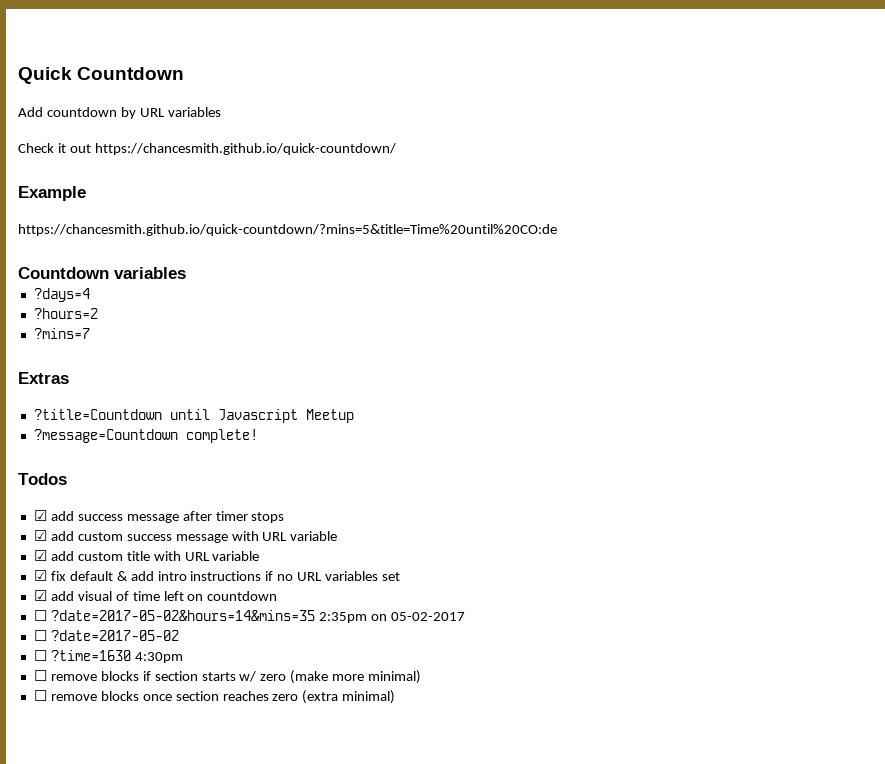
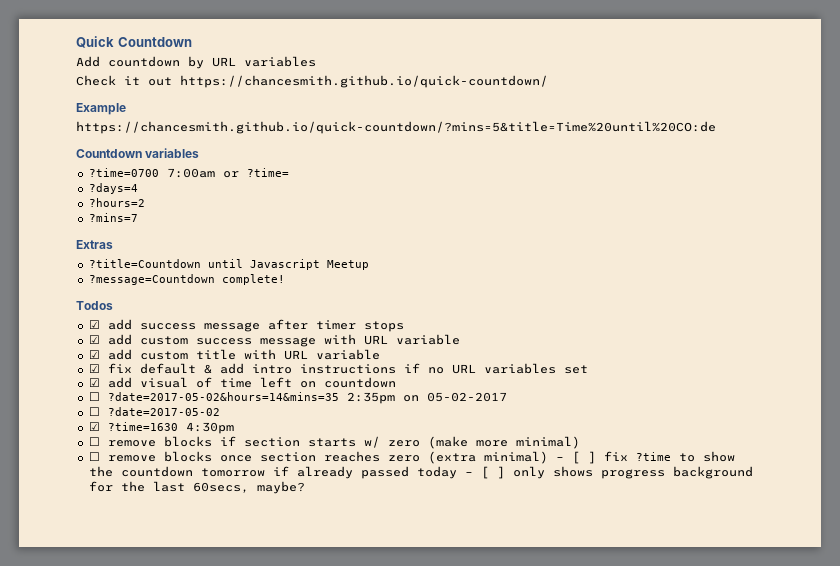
(186, 273) none -> [88,168,289,178] // ?time=0700 7:00am or ?time=
[33,650,47,661] ☐ -> [88,422,100,431] ☑
(396, 697) none -> [555,451,735,464] [88,466,753,479] [88,481,305,494] – [ ] fix ?time to show the countdown tomorrow if already passed today – [ ] only shows progress background for the last 60secs, maybe?

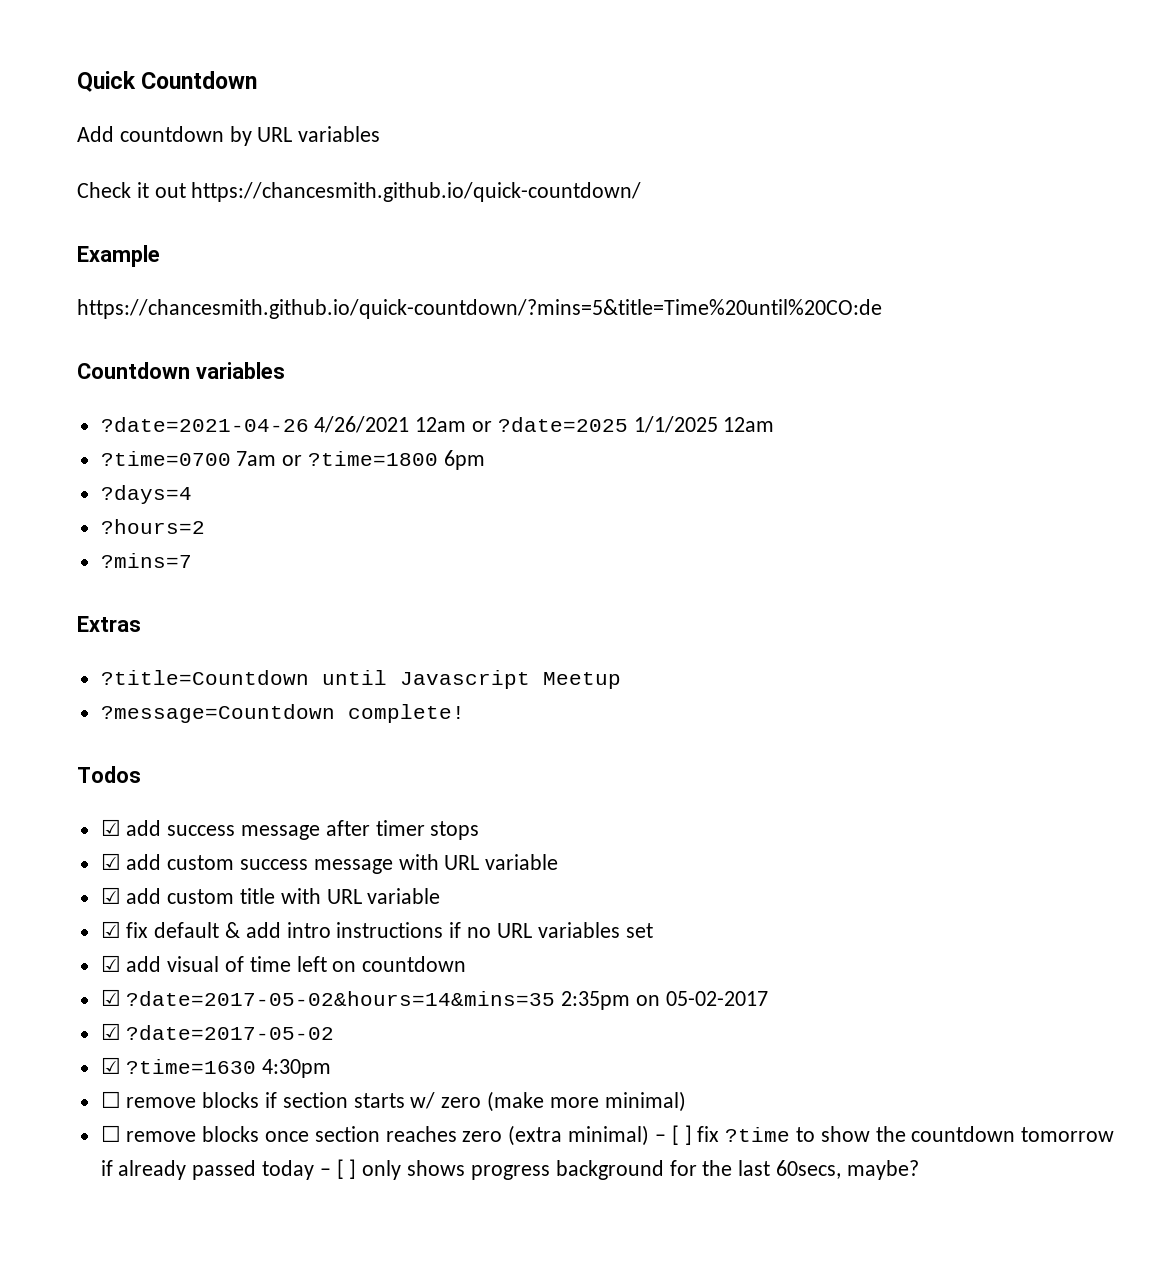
[88,168,289,178] ?time=0700 7:00am or ?time= -> [100,416,775,433] [100,450,485,470] ?date=2021-04-26 4/26/2021 12am or ?date=2025 1/1/2025 12am // ?time=0700 7am or ?time=1800 6pm
[88,392,100,401] ☐ -> [100,989,121,1006] ☑
[88,407,100,416] ☐ -> [100,1023,121,1040] ☑

